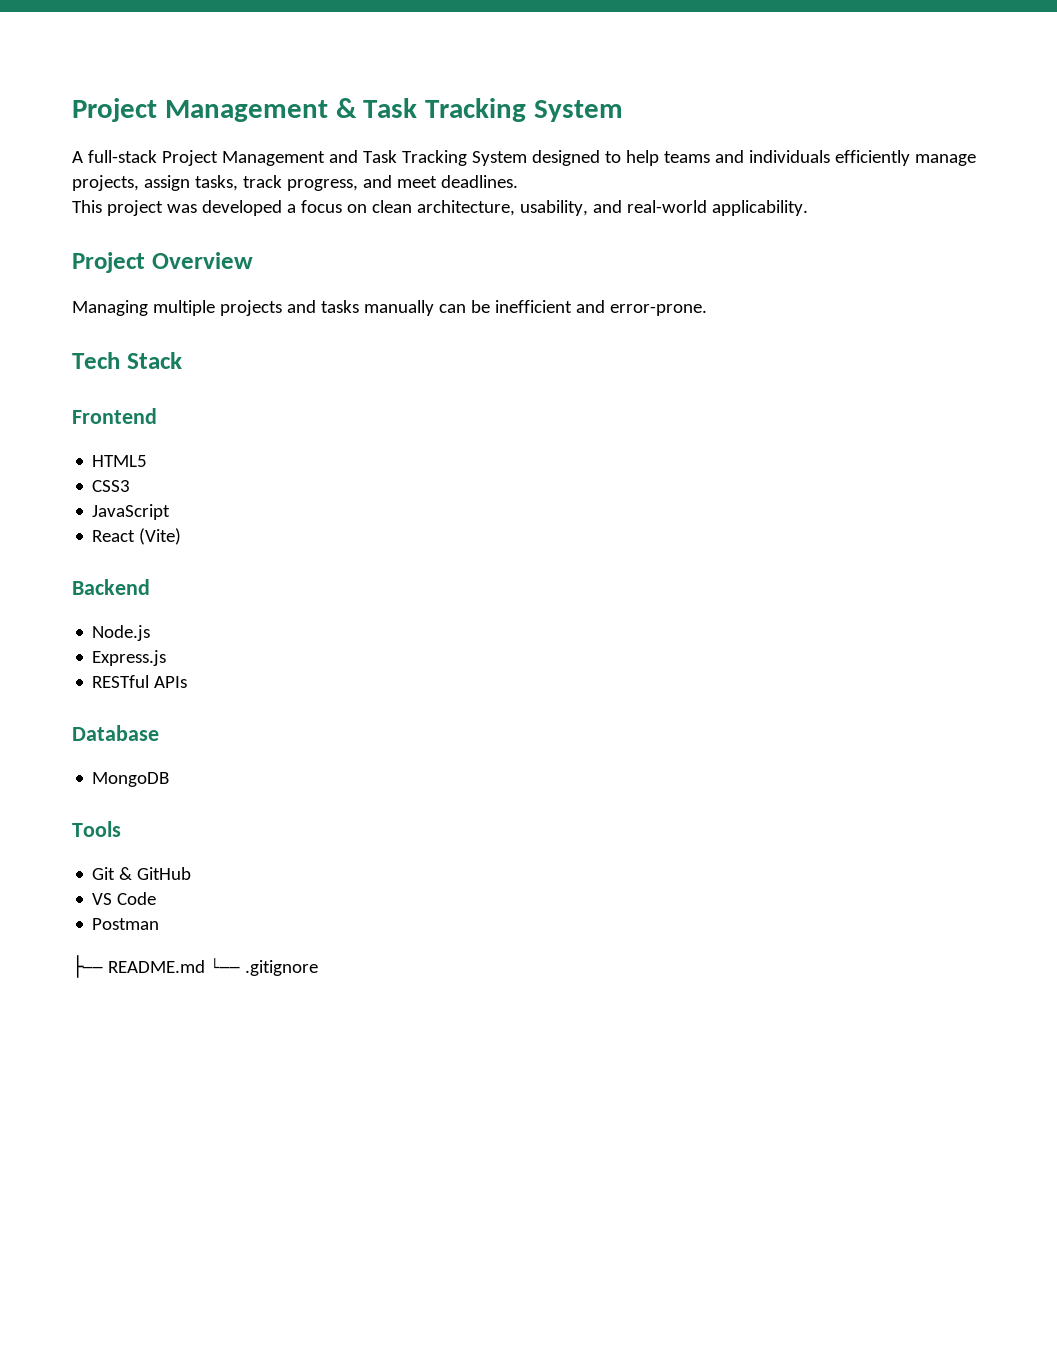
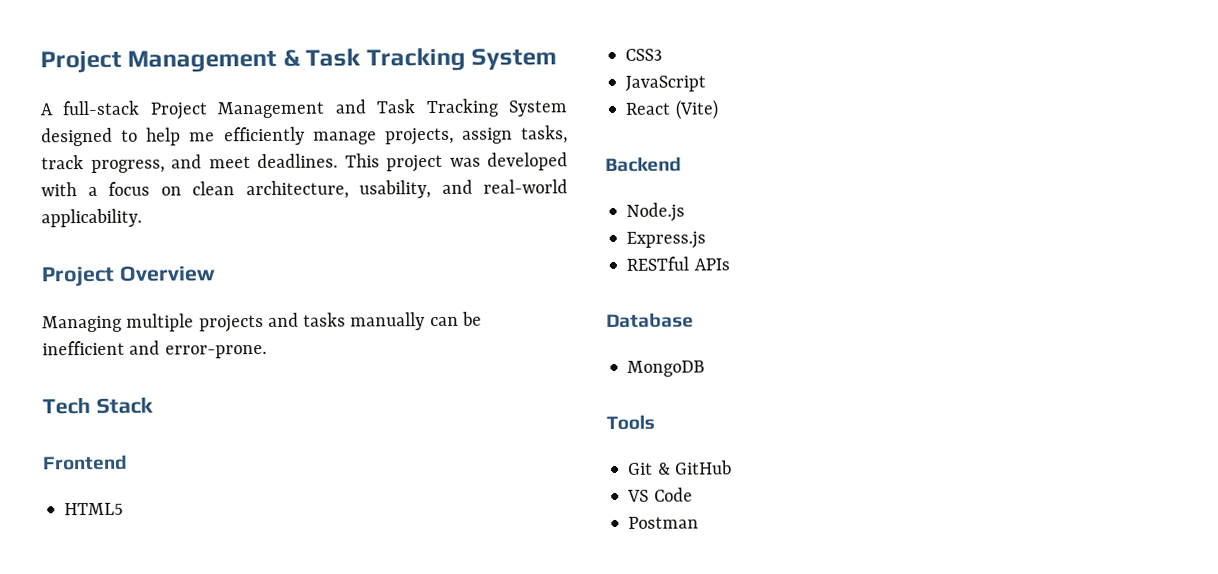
[663,150,830,163] teams and individuals -> [189,132,216,142] me
(518, 181) // -> (338, 161) none
(282, 208) none -> [41,182,77,197] with
[72,955,318,978] // ├── README.md └── .gitignore -> (700, 522) none

